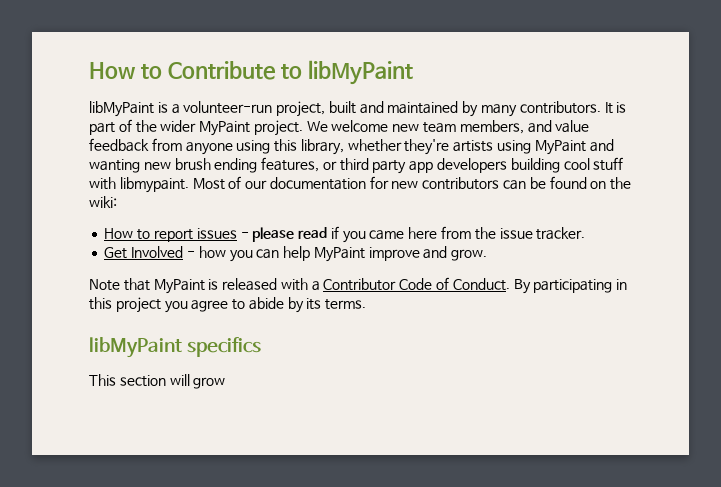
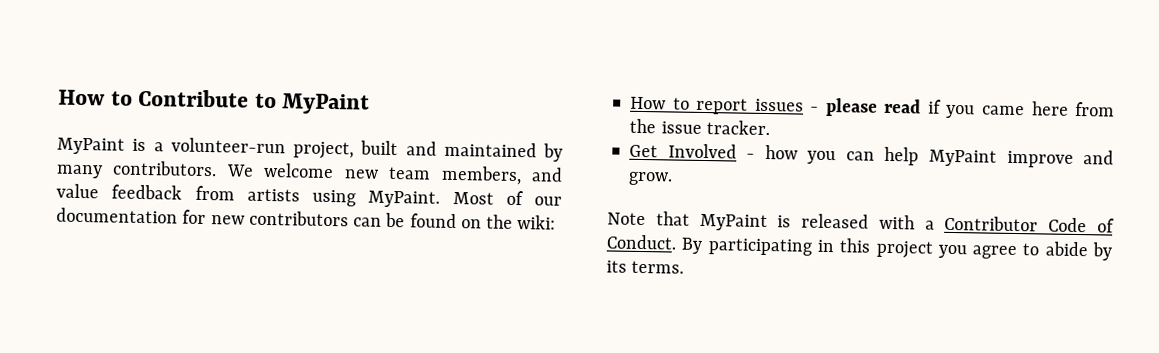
[307,60,413,85] [89,101,154,117] libMyPaint // libMyPaint -> [281,93,371,115] [57,137,125,155] MyPaint // MyPaint
[604,102,627,114] [89,119,303,136] It is part of the wider MyPaint project. -> (218, 168) none
[185,139,614,155] [89,157,624,174] [89,177,189,193] anyone using this library, whether they're artists using MyPaint and wanting new brush ending features, or third party app developers building cool stuff with libmypaint. -> [246,188,441,208] artists using MyPaint.
[89,337,262,358] [89,374,226,389] // libMyPaint specifics // This section will grow -> (685, 267) none

